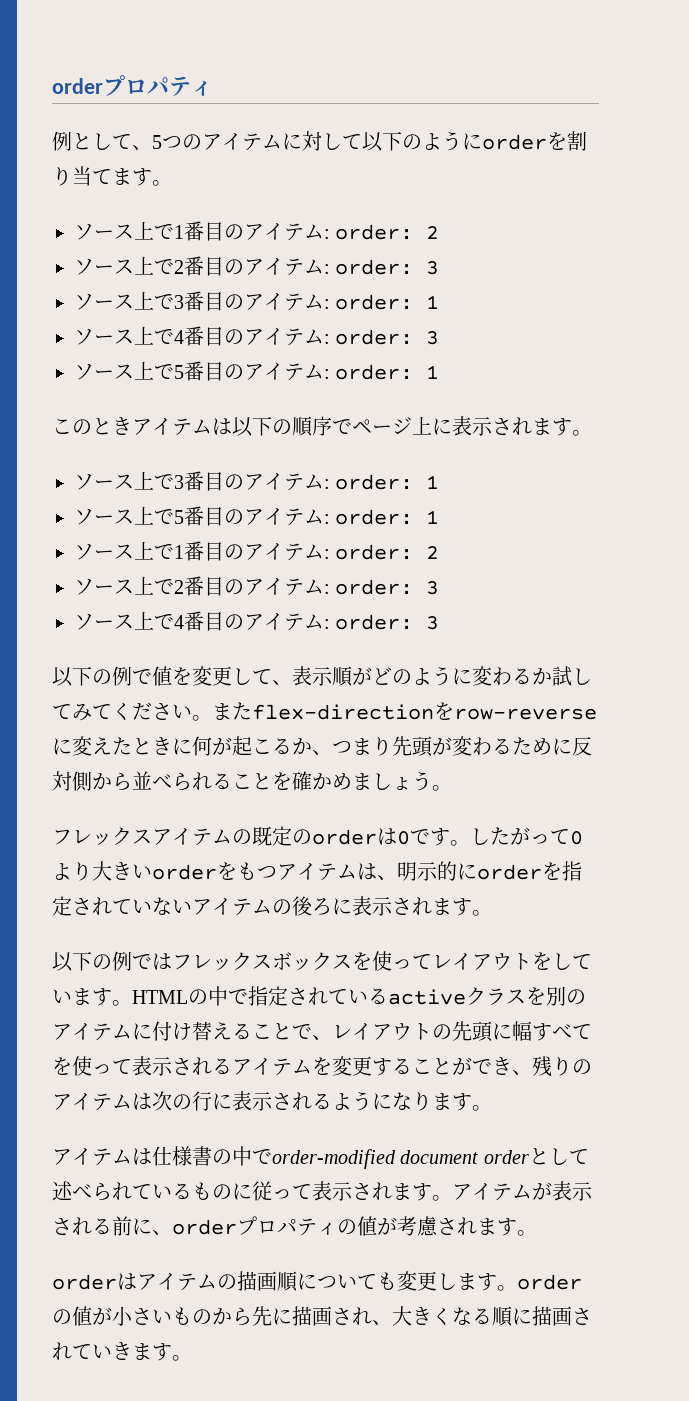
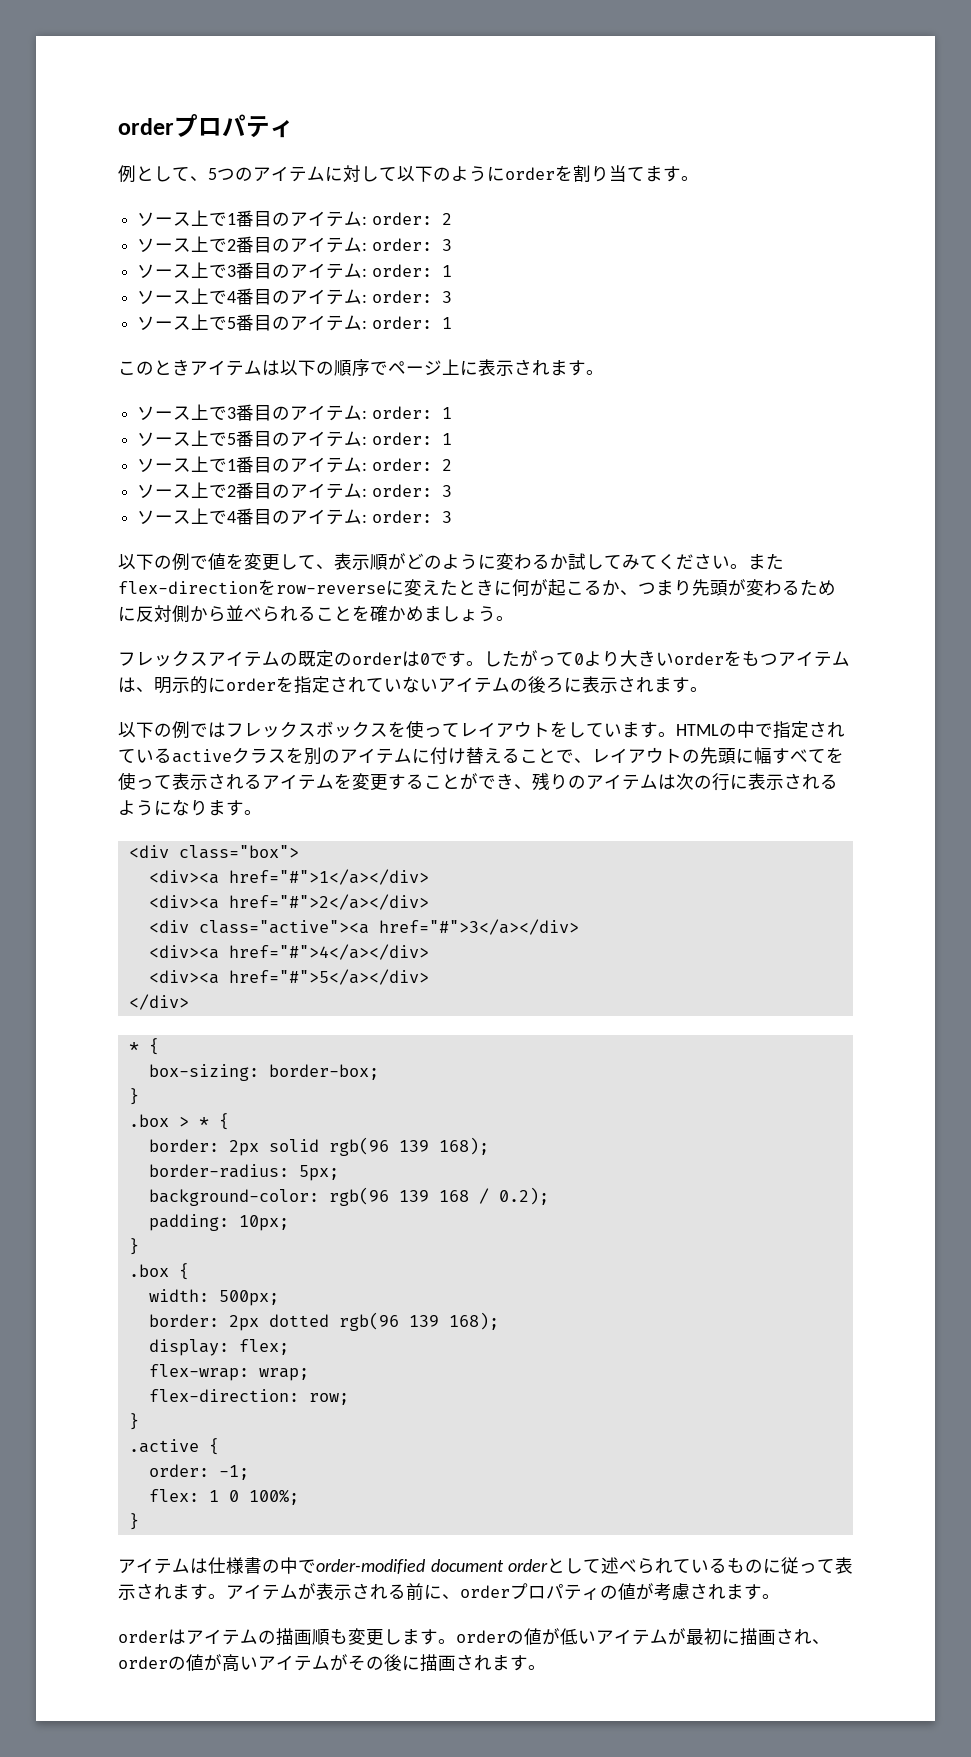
(492, 1108) none -> [128,845,299,859] [148,869,429,885] [148,894,429,910] [148,919,579,935] [148,944,429,960] [148,969,429,985] [128,994,189,1010] [128,1038,159,1055] [148,1064,379,1081] [128,1088,139,1105] [128,1113,229,1130] [148,1137,489,1156] [148,1164,339,1181] [148,1187,549,1206] [148,1214,289,1231] [128,1238,139,1255] [128,1263,189,1280] [148,1289,279,1306] [148,1312,499,1331] [148,1339,289,1356] [148,1364,309,1381] [148,1389,349,1405] [128,1413,139,1430] [128,1438,219,1455] [148,1464,249,1480] [148,1489,299,1505] [128,1513,139,1530] // <div class="box"> // <div><a href="#">1</a></div> // <div><a href="#">2</a></div> // <div class="active"><a href="#">3</a></div> // <div><a href="#">4</a></div> // <div><a href="#">5</a></div> // </div> // * { // box-sizing: border-box; // } // .box > * { // border: 2px solid rgb(96 139 168); // border-radius: 5px; // background-color: rgb(96 139 168 / 0.2); // padding: 10px; // } // .box { // width: 500px; // border: 2px dotted rgb(96 139 168); // display: flex; // flex-wrap: wrap; // flex-direction: row; // } // .active { // order: -1; // flex: 1 0 100%; // }
[297,1273,377,1290] について -> (330, 1637) none
[112,1306,592,1327] [52,1342,132,1361] 小さいものから先に描画され、大きくなる順に描画されていき -> [560,1628,830,1646] [118,1654,492,1672] 低いアイテムが最初に描画され、orderの値が高いアイテムがその後に描画され

